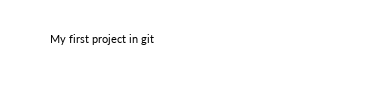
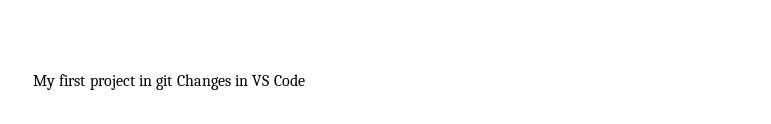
(154, 39) none -> [176,74,305,90] Changes in VS Code

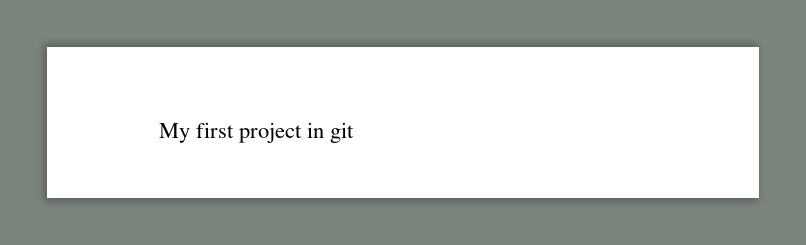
[176,74,305,90] Changes in VS Code -> (355, 132) none

